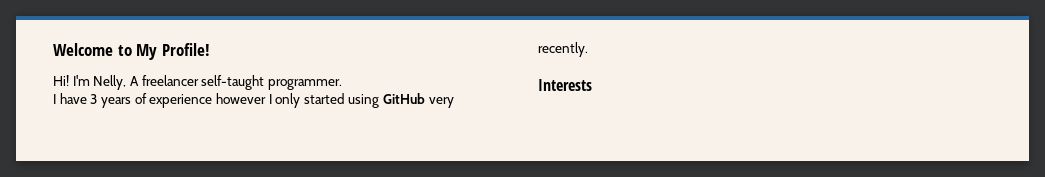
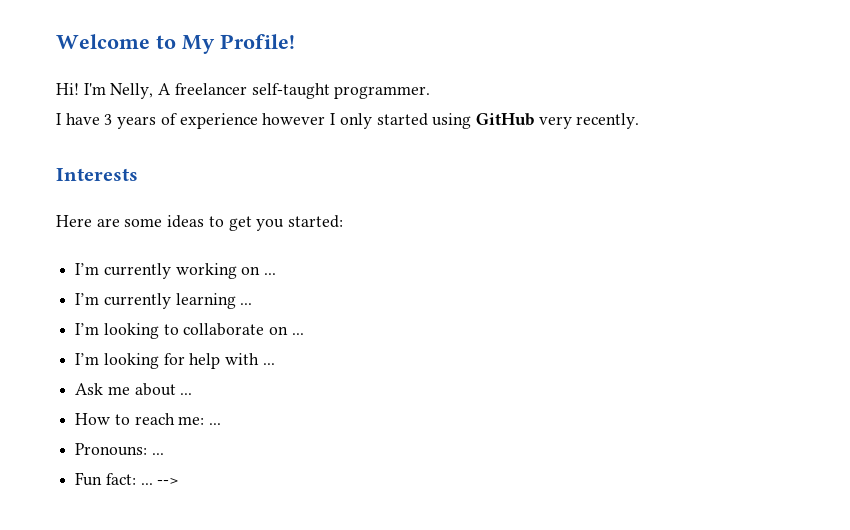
(592, 85) none -> [56,215,344,231] [75,263,277,279] [75,293,253,309] [75,323,304,339] [75,353,275,369] [75,383,193,396] [75,413,222,425] [75,443,164,456] [75,472,180,486] // Here are some ideas to get you started: // I’m currently working on ... // I’m currently learning ... // I’m looking to collaborate on ... // I’m looking for help with ... // Ask me about ... // How to reach me: ... // Pronouns: ... // Fun fact: ... -->

